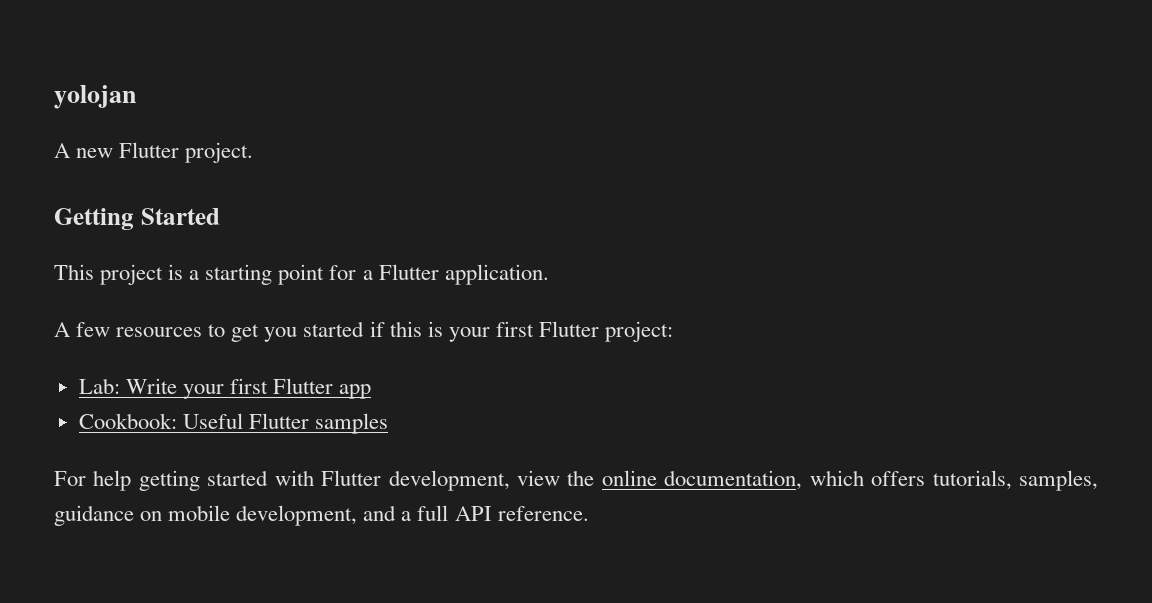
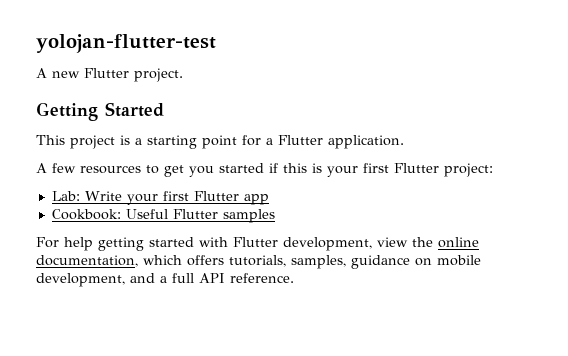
[54,85,136,109] yolojan -> [36,34,216,53] yolojan-flutter-test

